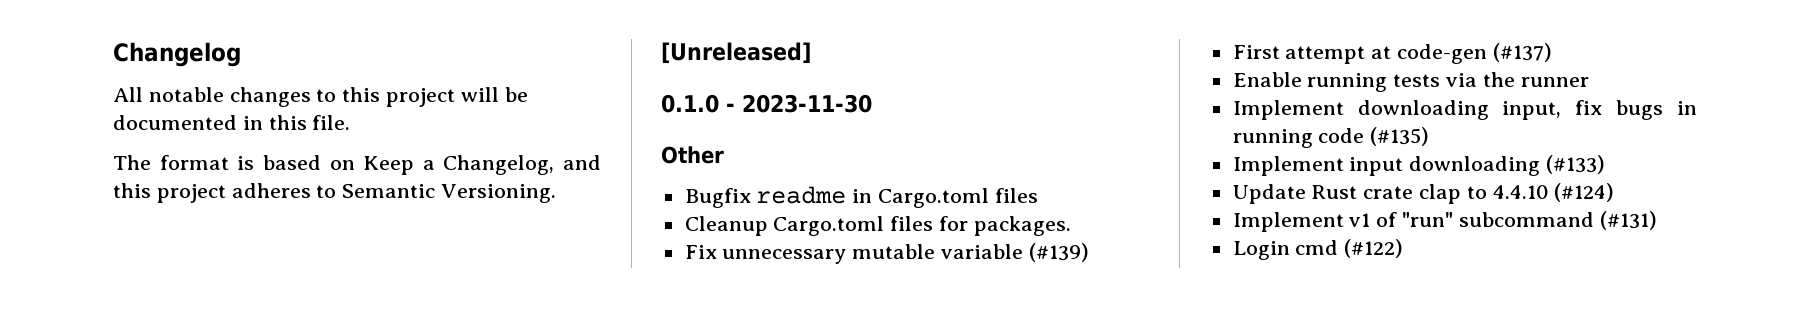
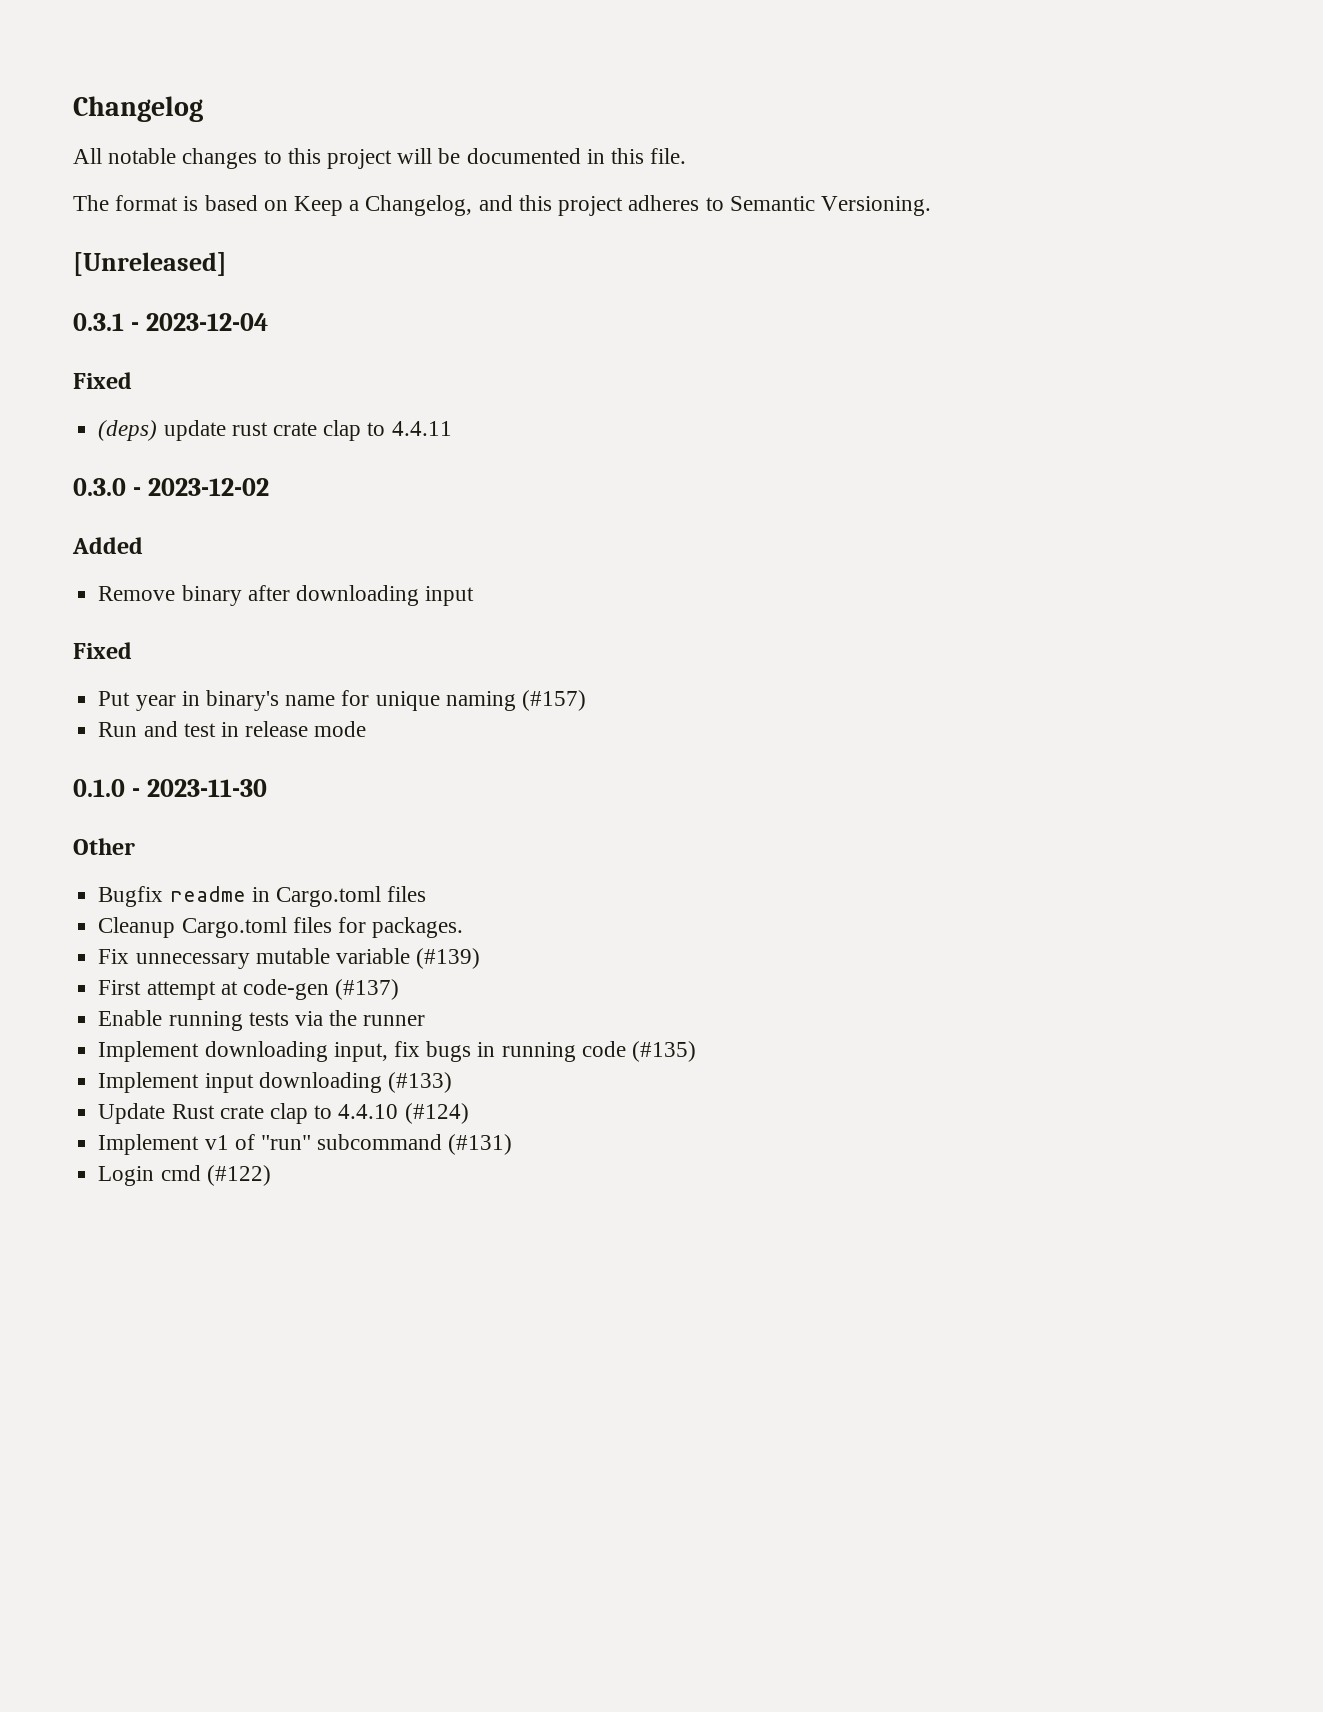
(811, 53) none -> [73,313,268,331] [73,372,132,389] [98,420,452,441] [73,478,269,496] [72,537,143,554] [98,585,475,606] [73,642,132,659] [98,690,586,711] [98,721,367,737] // 0.3.1 - 2023-12-04 // Fixed // (deps) update rust crate clap to 4.4.11 // 0.3.0 - 2023-12-02 // Added // Remove binary after downloading input // Fixed // Put year in binary's name for unique naming (#157) // Run and test in release mode

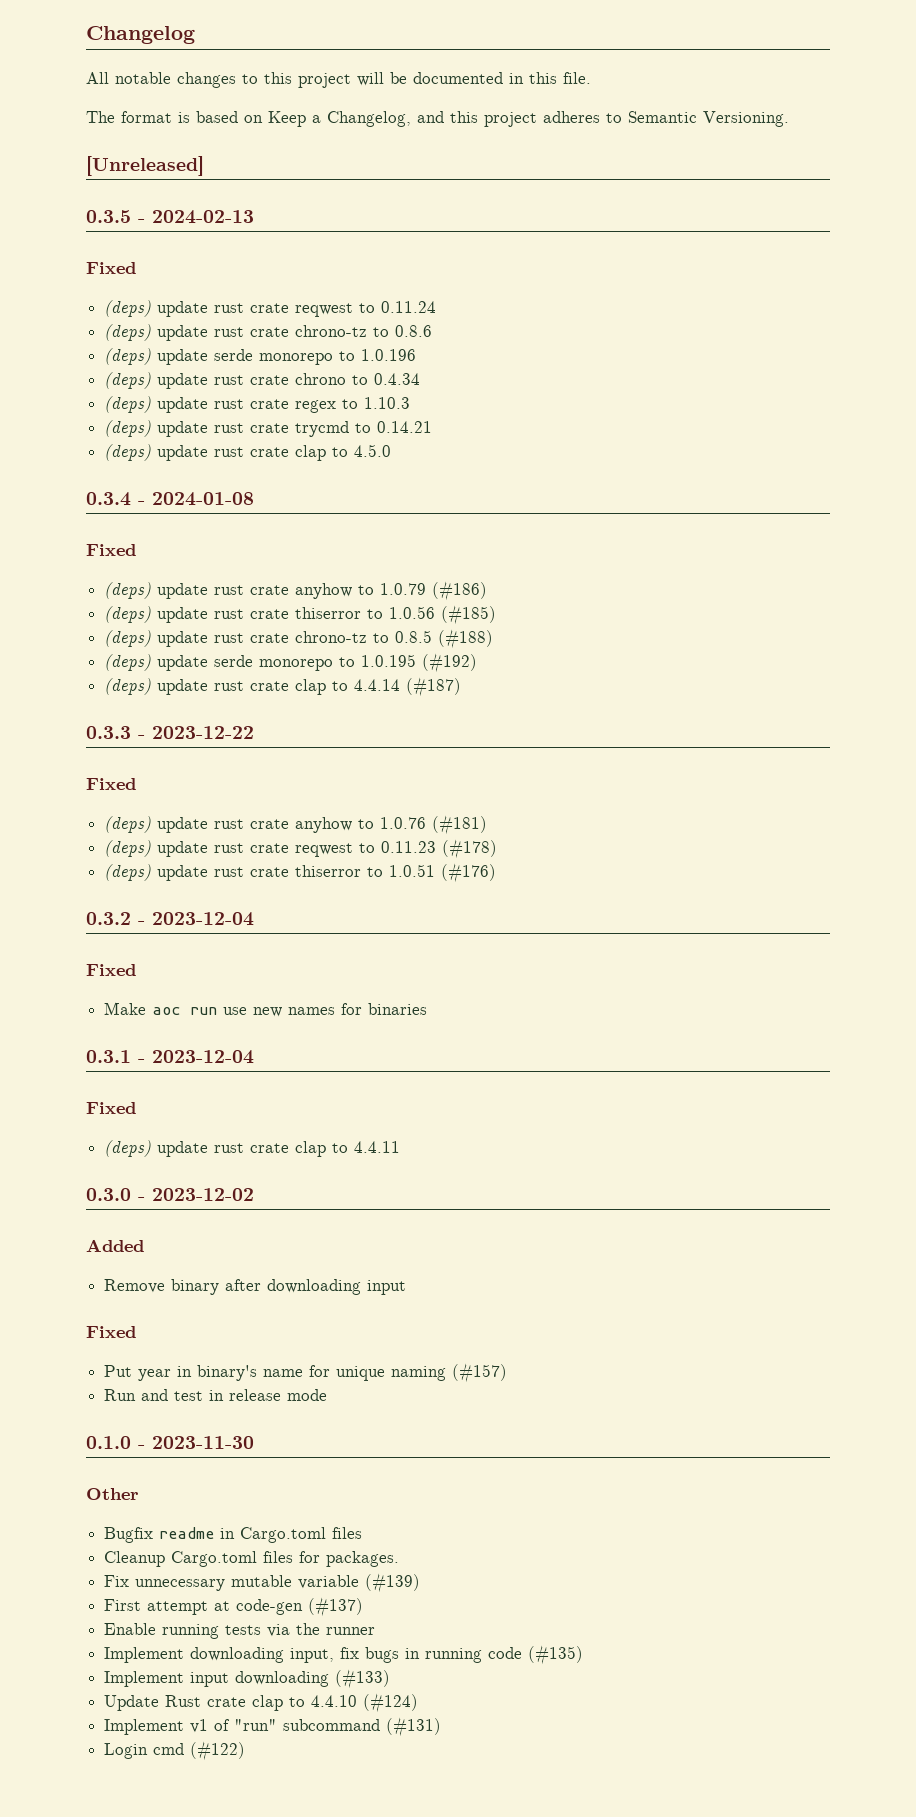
(227, 264) none -> [86,210,254,224] [86,262,136,274] [104,300,437,317] [104,324,433,341] [104,348,417,365] [104,372,421,389] [104,396,411,413] [104,420,433,437] [104,444,392,461] [86,492,254,506] [86,544,136,556] [104,581,488,601] [104,605,497,625] [104,629,494,649] [104,653,478,673] [104,677,462,697] [86,726,254,739] [86,778,136,790] [104,815,488,835] [104,839,498,859] [104,863,497,883] [86,912,254,926] [86,964,136,976] [104,1002,428,1017] // 0.3.5 - 2024-02-13 // Fixed // (deps) update rust crate reqwest to 0.11.24 // (deps) update rust crate chrono-tz to 0.8.6 // (deps) update serde monorepo to 1.0.196 // (deps) update rust crate chrono to 0.4.34 // (deps) update rust crate regex to 1.10.3 // (deps) update rust crate trycmd to 0.14.21 // (deps) update rust crate clap to 4.5.0 // 0.3.4 - 2024-01-08 // Fixed // (deps) update rust crate anyhow to 1.0.79 (#186) // (deps) update rust crate thiserror to 1.0.56 (#185) // (deps) update rust crate chrono-tz to 0.8.5 (#188) // (deps) update serde monorepo to 1.0.195 (#192) // (deps) update rust crate clap to 4.4.14 (#187) // 0.3.3 - 2023-12-22 // Fixed // (deps) update rust crate anyhow to 1.0.76 (#181) // (deps) update rust crate reqwest to 0.11.23 (#178) // (deps) update rust crate thiserror to 1.0.51 (#176) // 0.3.2 - 2023-12-04 // Fixed // Make aoc run use new names for binaries

